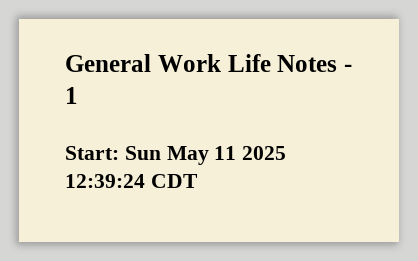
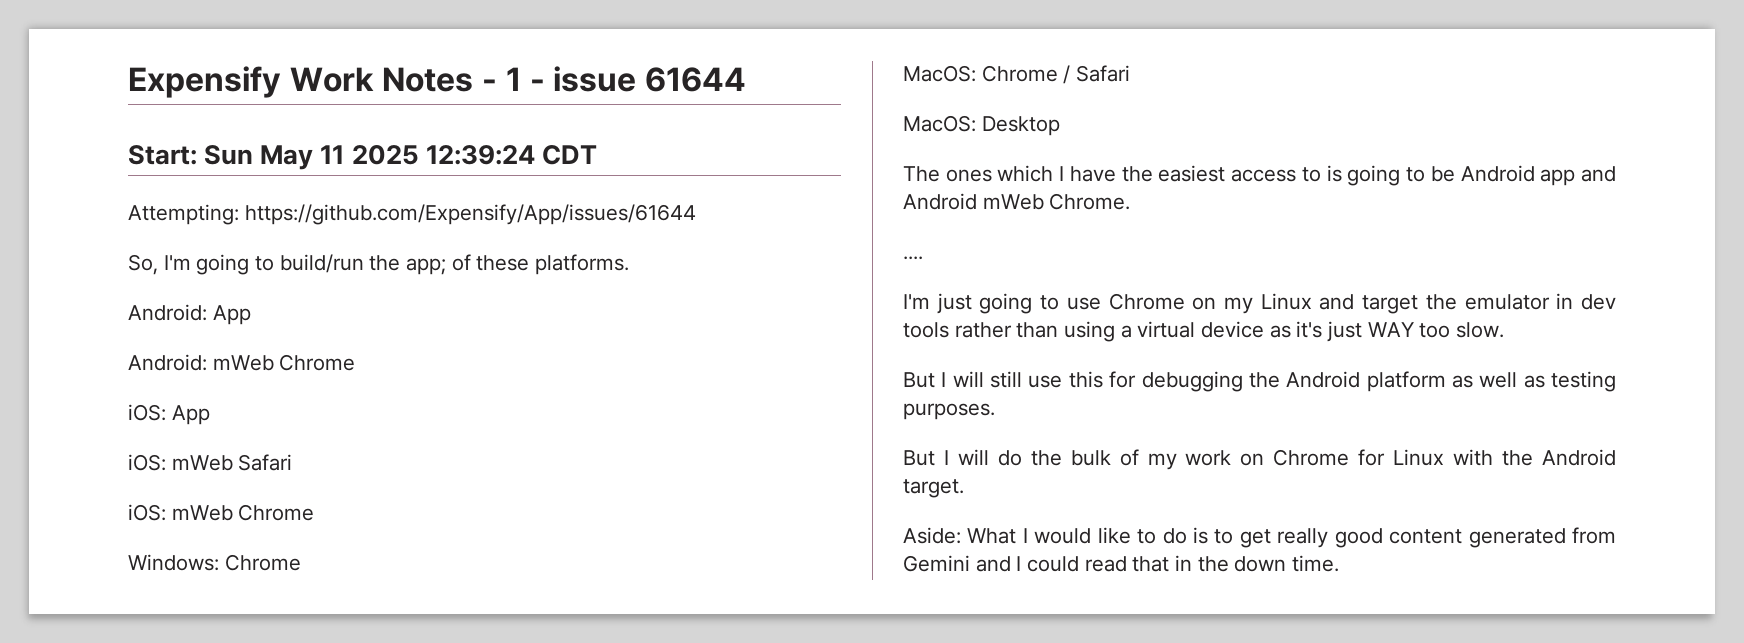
[65,54,271,72] General Work Life -> [128,66,374,98] Expensify Work
(78, 95) none -> [529,66,747,92] - issue 61644
(198, 181) none -> [128,204,696,225] [128,254,630,275] [128,304,251,325] [128,354,356,371] [128,404,210,425] [128,454,293,471] [128,504,315,521] [128,554,301,571] [903,65,1131,84] [903,115,1060,136] [903,165,1616,186] [903,193,1131,210] [903,256,923,260] [903,293,1616,314] [903,321,1505,342] [903,371,1616,392] [903,403,995,420] [903,449,1616,470] [903,479,964,498] [903,527,1616,548] [903,555,1340,572] // Attempting: https://github.com/Expensify/App/issues/61644 // So, I'm going to build/run the app; of these platforms. // Android: App // Android: mWeb Chrome // iOS: App // iOS: mWeb Safari // iOS: mWeb Chrome // Windows: Chrome // MacOS: Chrome / Safari // MacOS: Desktop // The ones which I have the easiest access to is going to be Android app and Android mWeb Chrome. // .... // I'm just going to use Chrome on my Linux and target the emulator in dev tools rather than using a virtual device as it's just WAY too slow. // But I will still use this for debugging the Android platform as well as testing purposes. // But I will do the bulk of my work on Chrome for Linux with the Android target. // Aside: What I would like to do is to get really good content generated from Gemini and I could read that in the down time.

